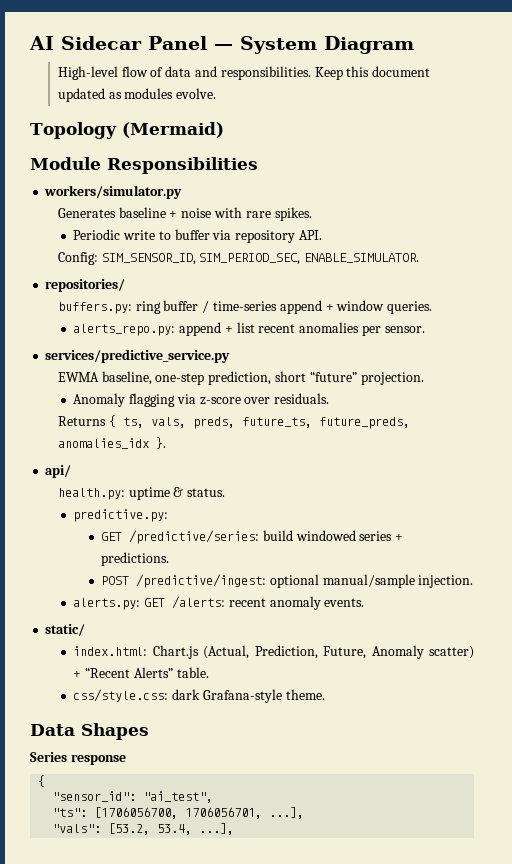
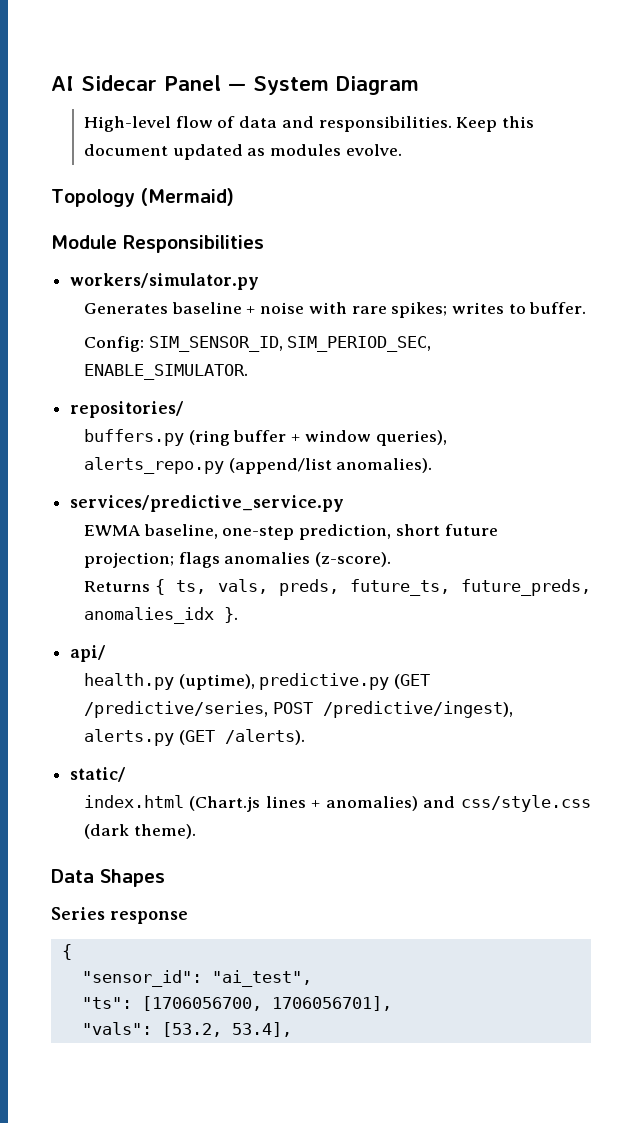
[274,207,312,221] [73,229,322,243] spikes. // Periodic write to buffer via repository API. -> [391,302,587,318] spikes; writes to buffer.
[57,300,433,314] [73,322,425,336] buffers.py: ring buffer / time-series append + window queries. // alerts_repo.py: append + list recent anomalies per sensor. -> [83,429,447,446] [83,457,433,474] buffers.py (ring buffer + window queries), alerts_repo.py (append/list anomalies).
[309,371,424,385] [73,393,330,407] “future” projection. // Anomaly flagging via z-score over residuals. -> [444,524,498,536] [83,552,392,568] future projection; flags anomalies (z-score).
[57,487,226,500] [73,509,169,522] [101,530,404,544] [101,552,170,566] [101,574,474,588] [73,596,365,610] [45,624,86,636] [73,645,474,659] [73,667,209,678] [73,689,325,703] health.py: uptime & status. // predictive.py: // GET /predictive/series: build windowed series + predictions. // POST /predictive/ingest: optional manual/sample injection. // alerts.py: GET /alerts: recent anomaly events. // static/ // index.html: Chart.js (Actual, Prediction, Future, Anomaly scatter) + “Recent Alerts” table. // css/style.css: dark Grafana-style theme. -> [83,673,431,690] [83,701,513,718] [83,729,305,746] [70,767,127,782] [83,795,592,812] [83,824,196,839] health.py (uptime), predictive.py (GET /predictive/series, POST /predictive/ingest), alerts.py (GET /alerts). // static/ // index.html (Chart.js lines + anomalies) and css/style.css (dark theme).
[185,807,305,819] 1706056701, ...], -> [271,996,392,1011] 1706056701],
[157,823,235,835] 53.4, ...], -> [231,1022,292,1037] 53.4],

